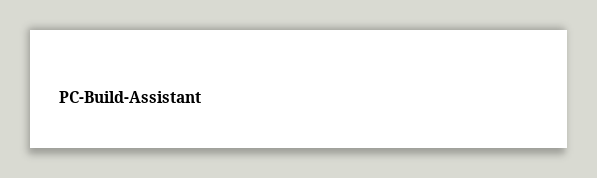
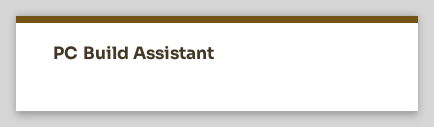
[59,91,201,103] PC-Build-Assistant -> [53,45,215,60] PC Build Assistant

